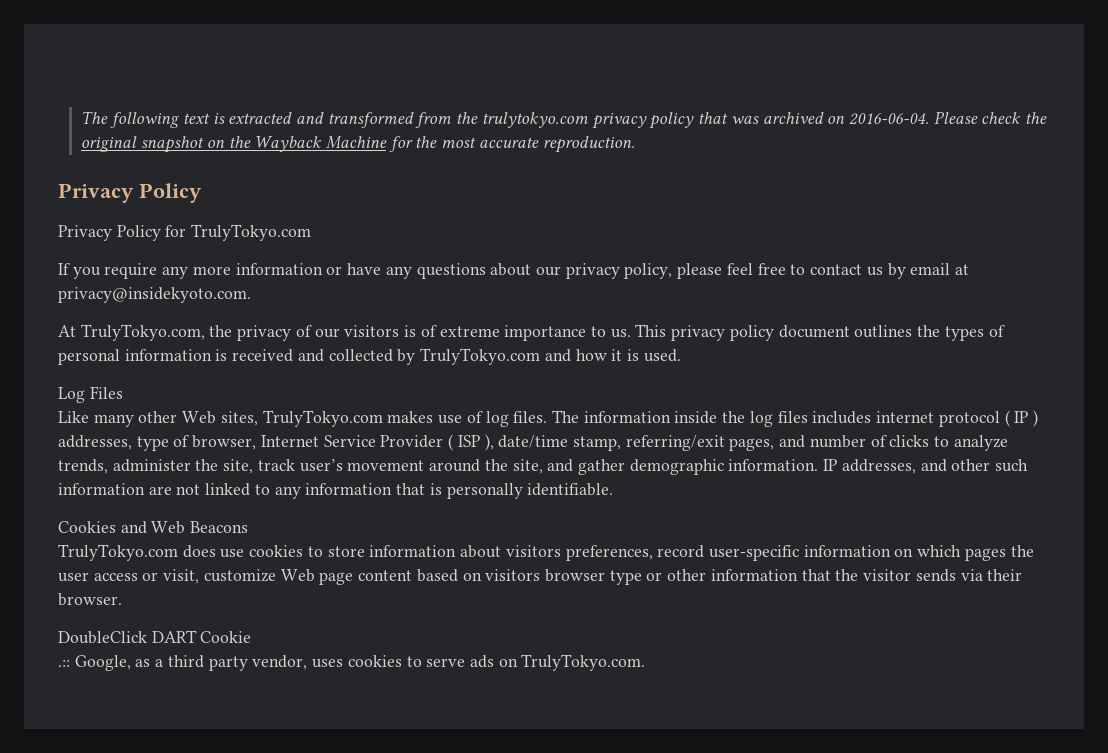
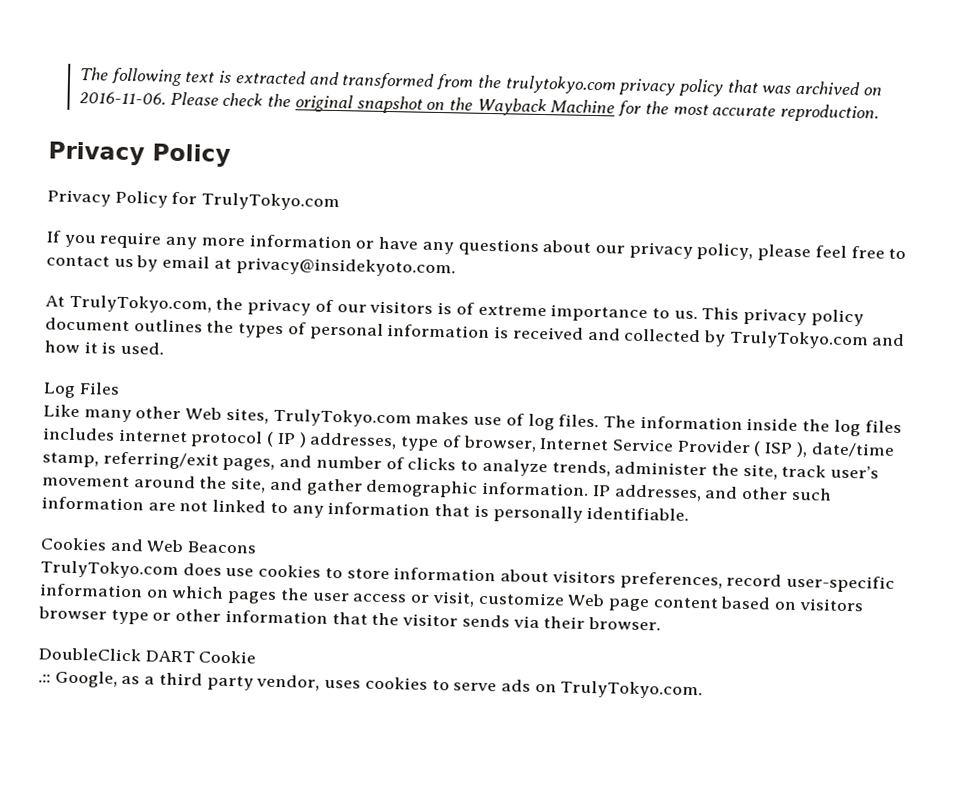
[848,113,929,125] 2016-06-04. -> [78,91,166,105] 2016-11-06.

